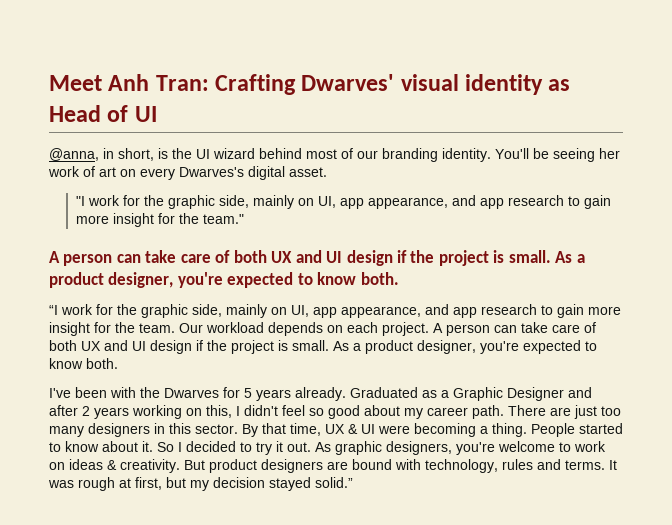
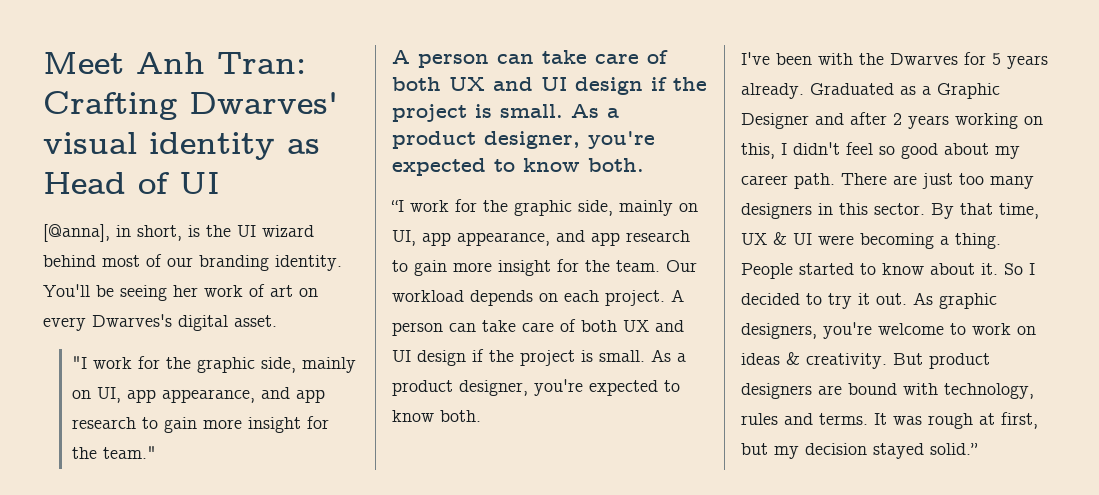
[49,148,99,161] @anna, -> [43,224,110,242] [@anna],

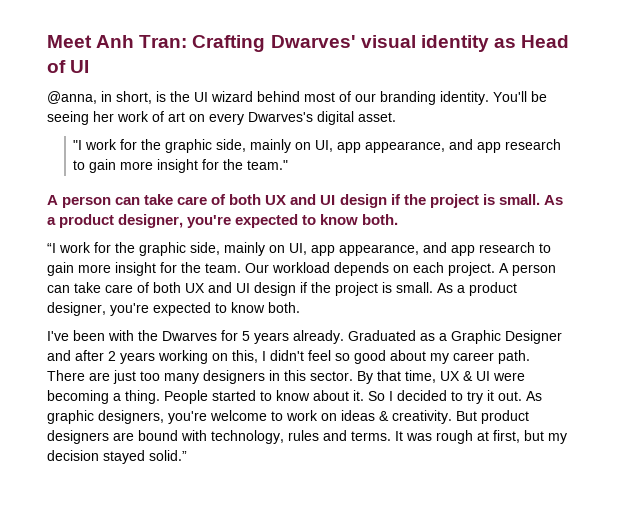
[43,224,110,242] [@anna], -> [47,91,97,104] @anna,

